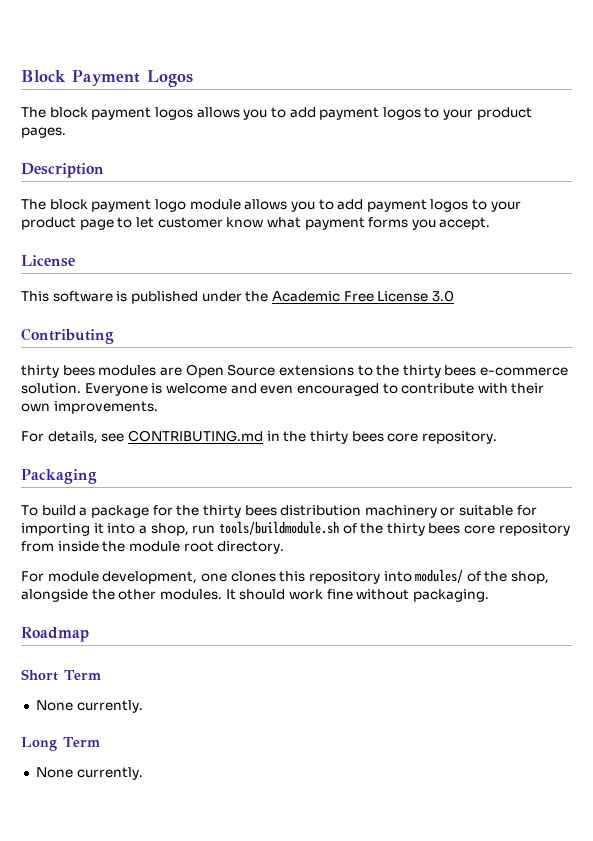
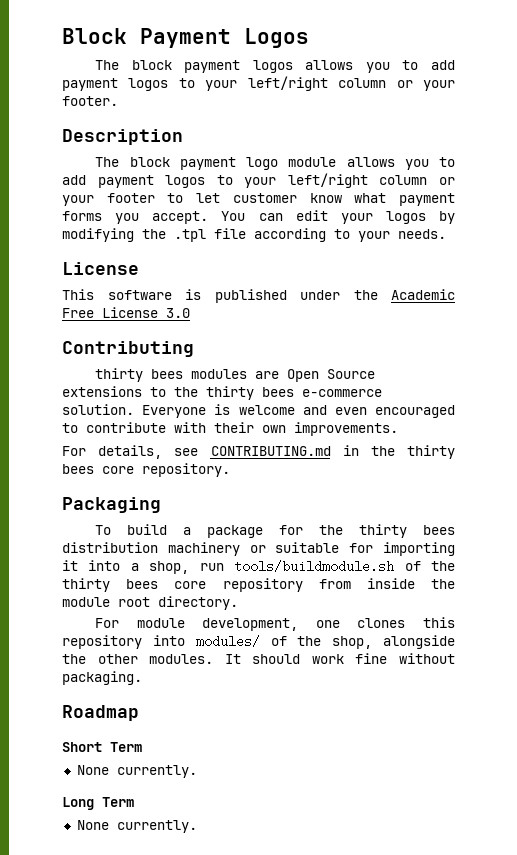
[476,107,532,120] [21,127,66,138] product pages. -> [247,76,455,91] [62,96,118,106] left/right column or your footer.
[21,217,114,230] product page -> [287,173,455,188] [62,193,155,206] left/right column or your footer
(491, 223) none -> [221,210,455,224] [62,228,446,242] You can edit your logos by modifying the .tpl file according to your needs.

